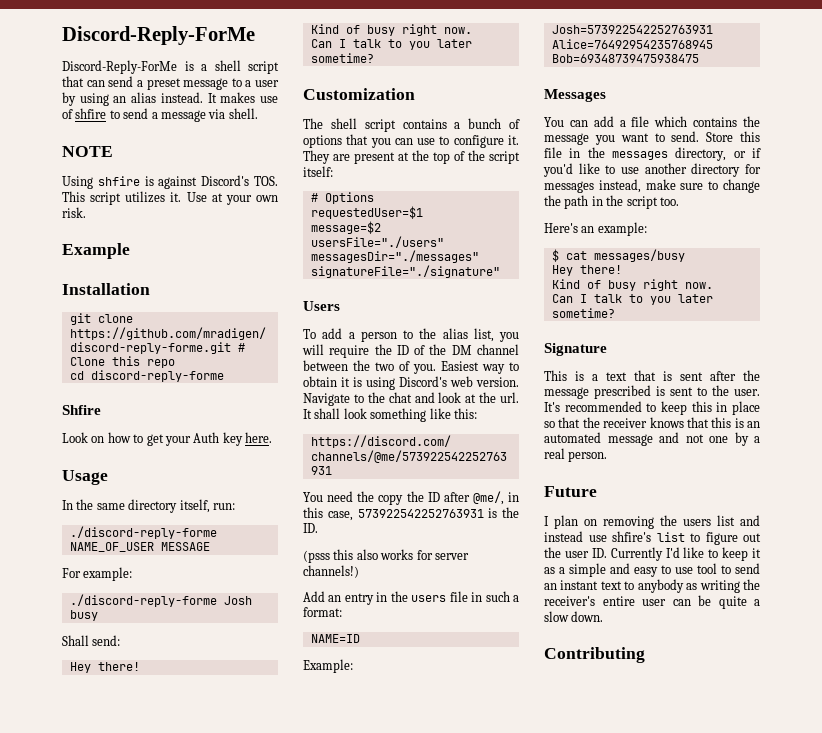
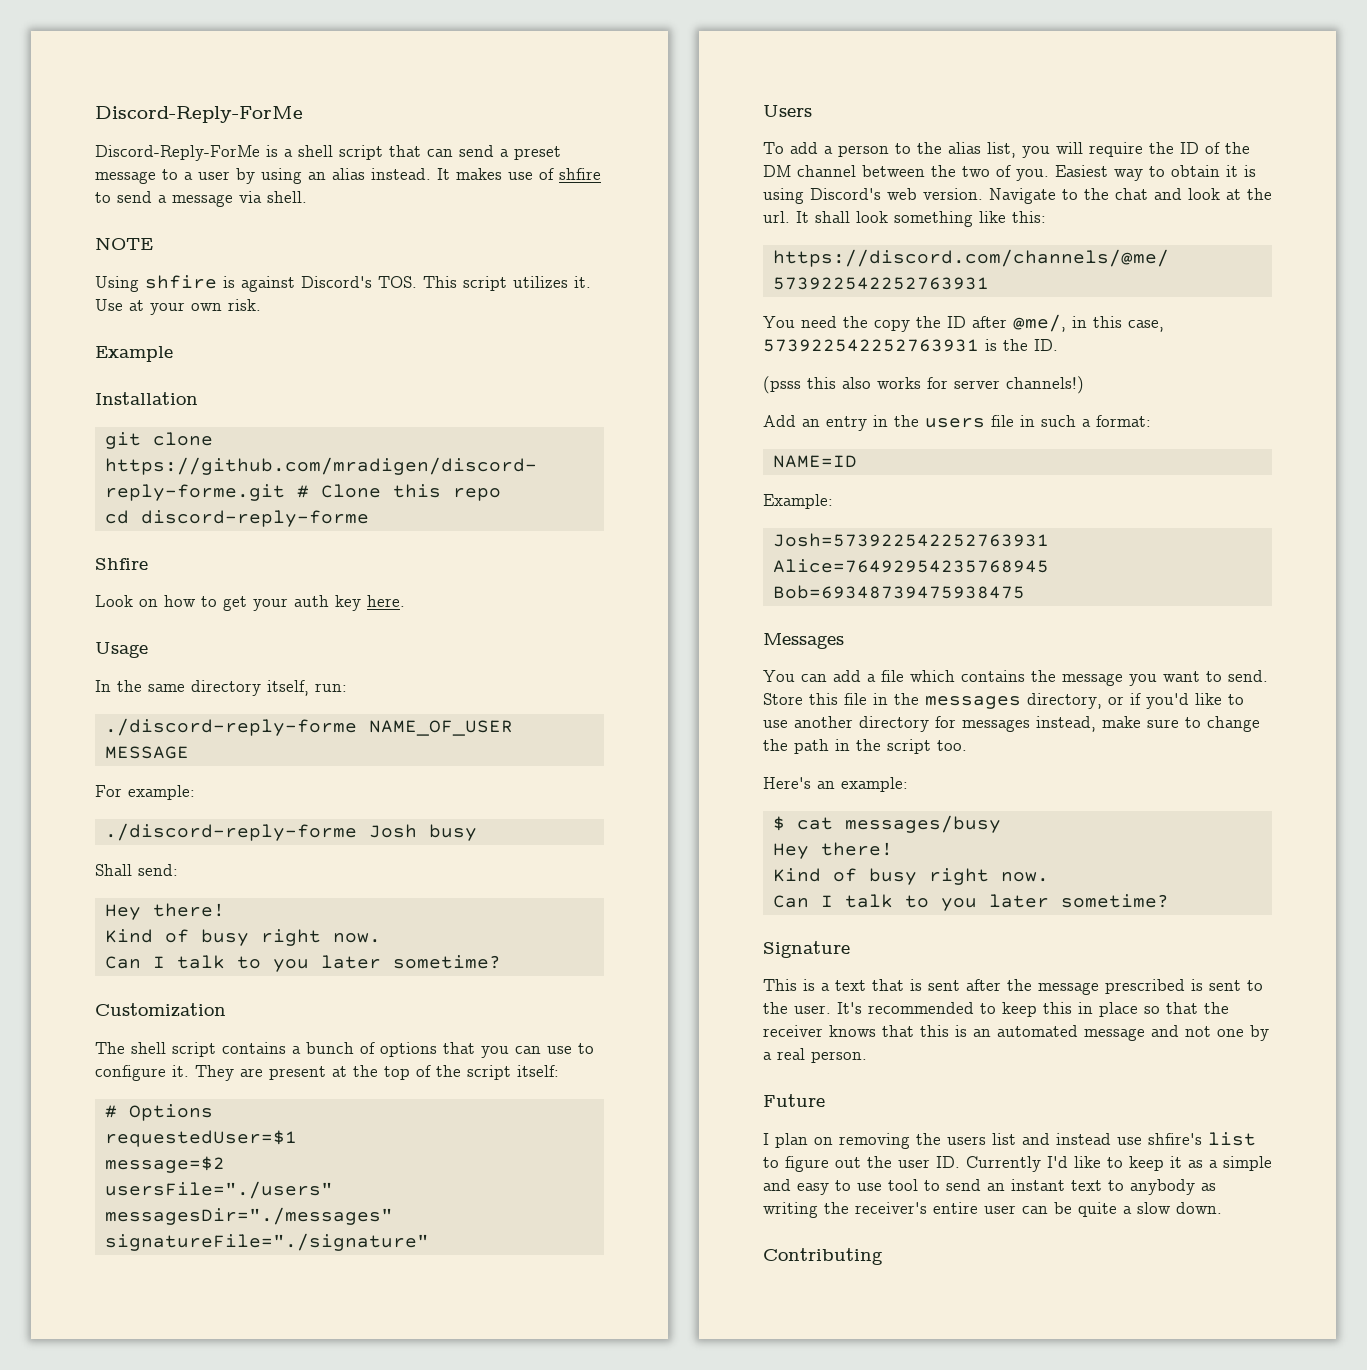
[193,432,220,443] Auth -> [294,595,329,607] auth

